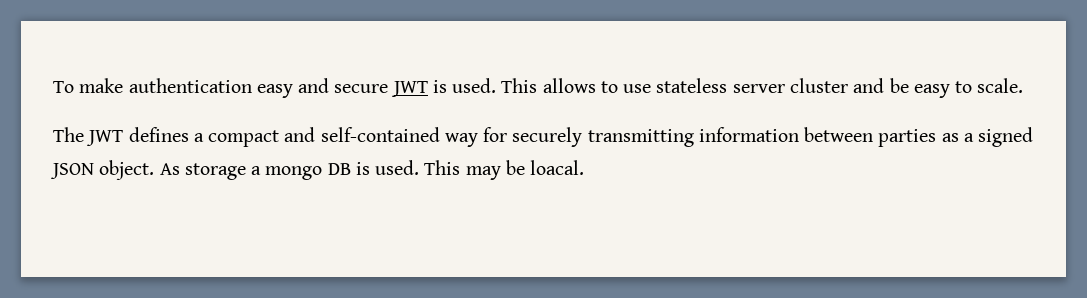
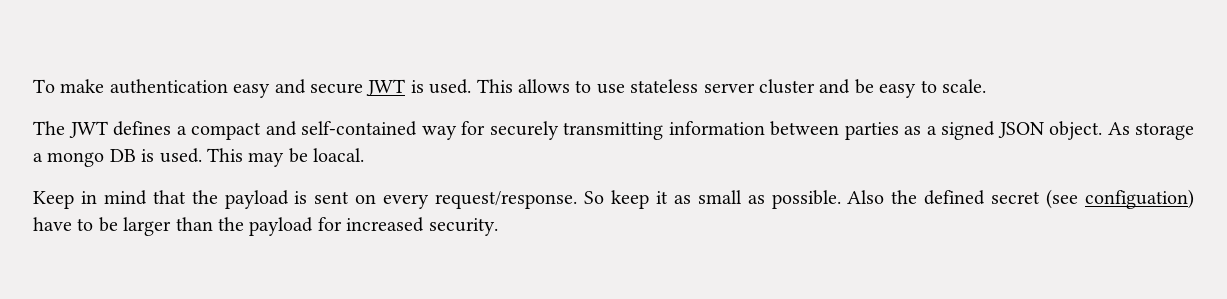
(585, 167) none -> [33,189,1194,209] [33,217,498,236] // Keep in mind that the payload is sent on every request/response. So keep it as small as possible. Also the defined secret (see configuation) have to be larger than the payload for increased security.

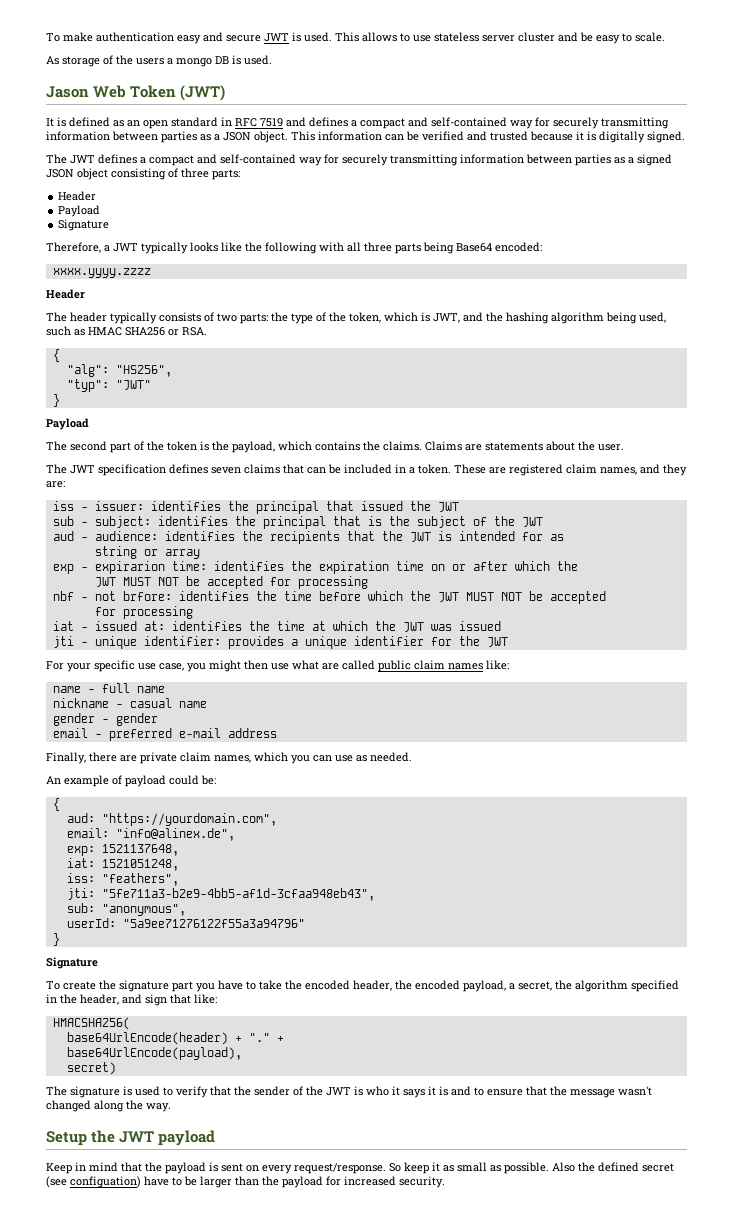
(986, 86) none -> [46,55,272,67] [46,85,226,101] [46,117,669,129] [46,131,685,143] // As storage of the users a mongo DB is used. // Jason Web Token (JWT) // It is defined as an open standard in RFC 7519 and defines a compact and self-contained way for securely transmitting information between parties as a JSON object. This information can be verified and trusted because it is digitally signed.
[1049,121,1194,140] [33,148,365,167] object. As storage a mongo DB is used. This may be loacal. -> [77,168,240,180] [58,191,97,201] [58,205,101,217] [58,219,110,231] [46,242,542,254] [52,268,151,278] [46,289,85,299] [46,312,666,324] [46,326,207,336] [52,349,60,362] [66,364,172,377] [66,379,151,392] [52,394,60,407] [46,418,89,430] [46,441,624,453] [46,464,687,476] [46,481,65,488] [52,501,459,514] [52,516,543,529] [52,531,564,544] [94,546,200,559] [52,561,578,574] [94,576,368,589] [52,591,606,604] [94,606,193,619] [52,621,501,632] [52,636,508,649] [46,660,509,672] [52,683,165,693] [52,698,207,708] [52,713,158,726] [52,728,277,741] [46,752,412,764] [46,775,216,787] [52,798,60,811] [66,813,277,826] [66,828,235,841] [66,844,179,856] [66,858,179,871] [66,873,179,886] [66,888,375,901] [66,903,186,916] [66,918,305,928] [52,933,60,946] [46,957,98,969] [46,980,679,992] [46,994,217,1006] [52,1017,130,1030] [66,1032,284,1045] [66,1047,242,1060] [66,1062,116,1075] [46,1086,652,1098] [46,1100,171,1112] [46,1130,216,1146] object consisting of three parts: // Header // Payload // Signature // Therefore, a JWT typically looks like the following with all three parts being Base64 encoded: // xxxx.yyyy.zzzz // Header // The header typically consists of two parts: the type of the token, which is JWT, and the hashing algorithm being used, such as HMAC SHA256 or RSA. // { // "alg": "HS256", // "typ": "JWT" // } // Payload // The second part of the token is the payload, which contains the claims. Claims are statements about the user. // The JWT specification defines seven claims that can be included in a token. These are registered claim names, and they are: // iss - issuer: identifies the principal that issued the JWT // sub - subject: identifies the principal that is the subject of the JWT // aud - audience: identifies the recipients that the JWT is intended for as // string or array // exp - expirarion time: identifies the expiration time on or after which the // JWT MUST NOT be accepted for processing // nbf - not brfore: identifies the time before which the JWT MUST NOT be accepted // for processing // iat - issued at: identifies the time at which the JWT was issued // jti - unique identifier: provides a unique identifier for the JWT // For your specific use case, you might then use what are called public claim names like: // name - full name // nickname - casual name // gender - gender // email - preferred e-mail address // Finally, there are private claim names, which you can use as needed. // An example of payload could be: // { // aud: "https://yourdomain.com", // email: "info@alinex.de", // exp: 1521137648, // iat: 1521051248, // iss: "feathers", // jti: "5fe711a3-b2e9-4bb5-af1d-3cfaa948eb43", // sub: "anonymous", // userId: "5a9ee71276122f55a3a94796" // } // Signature // To create the signature part you have to take the encoded header, the encoded payload, a secret, the algorithm specified in the header, and sign that like: // HMACSHA256( // base64UrlEncode(header) + "." + // base64UrlEncode(payload), // secret) // The signature is used to verify that the sender of the JWT is who it says it is and to ensure that the message wasn't changed along the way. // Setup the JWT payload

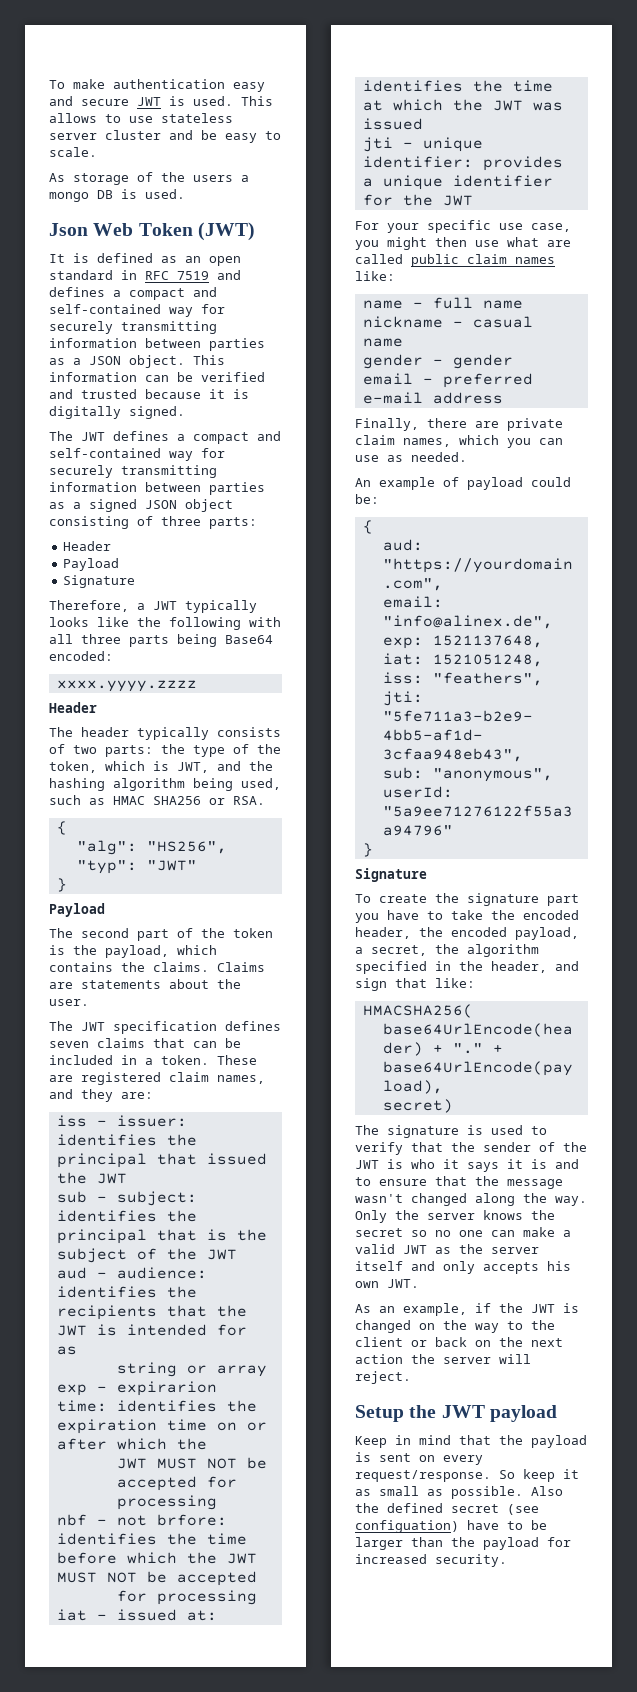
[46,86,89,98] Jason -> [49,223,88,236] Json
(171, 1107) none -> [355,1210,555,1223] [355,1227,571,1237] [355,1244,539,1254] [355,1261,571,1274] [355,1279,419,1288] [355,1303,579,1316] [355,1320,555,1333] [355,1337,563,1347] [355,1354,531,1364] [355,1371,411,1384] Only the server knows the secret so no one can make a valid JWT as the server itself and only accepts his own JWT. // As an example, if the JWT is changed on the way to the client or back on the next action the server will reject.

